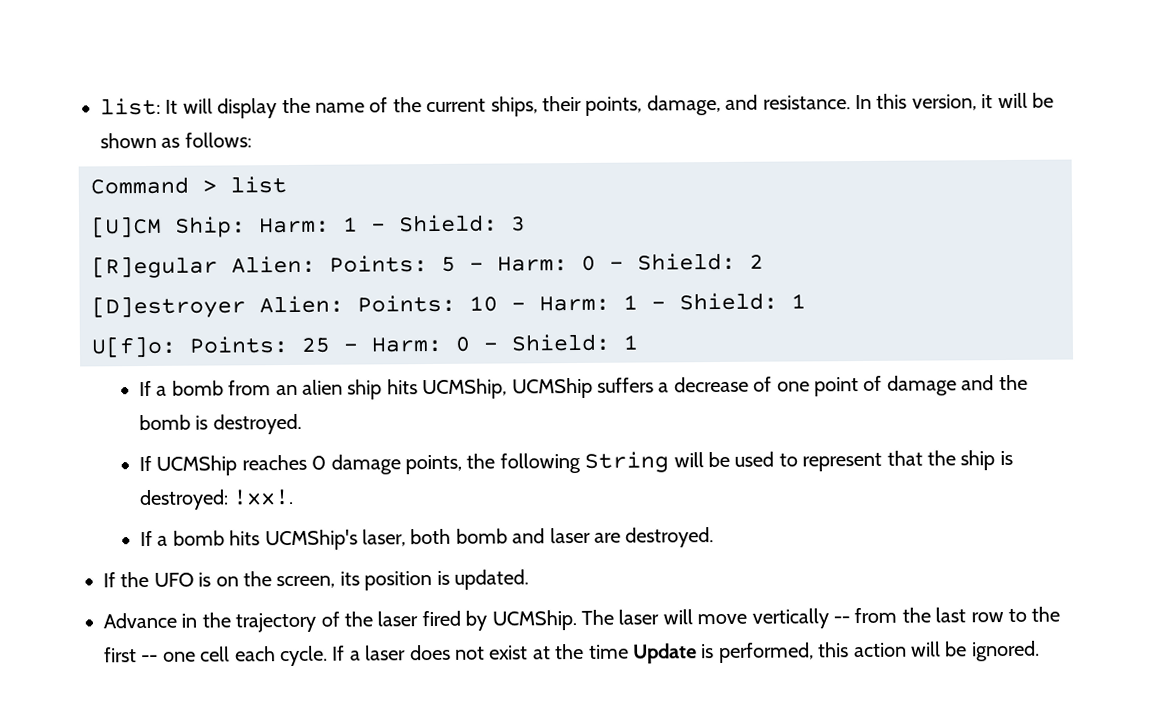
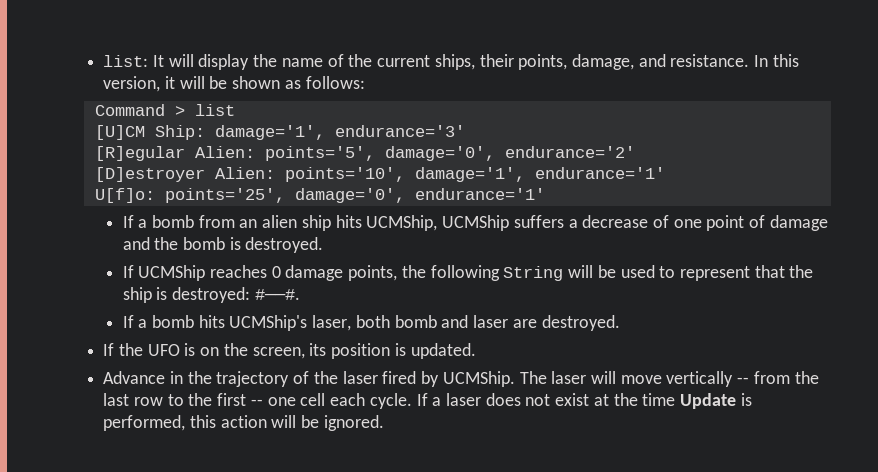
[259,214,526,234] [91,252,764,279] [91,292,806,319] [91,333,638,358] Harm: 1 - Shield: 3 // [R]egular Alien: Points: 5 - Harm: 0 - Shield: 2 // [D]estroyer Alien: Points: 10 - Harm: 1 - Shield: 1 // U[f]o: Points: 25 - Harm: 0 - Shield: 1 -> [214,125,465,140] [94,146,635,161] [94,167,665,182] [94,188,545,203] damage='1', endurance='3' // [R]egular Alien: points='5', damage='0', endurance='2' // [D]estroyer Alien: points='10', damage='1', endurance='1' // U[f]o: points='25', damage='0', endurance='1'
[232,488,295,506] !xx!. -> [254,289,300,300] #──#.

